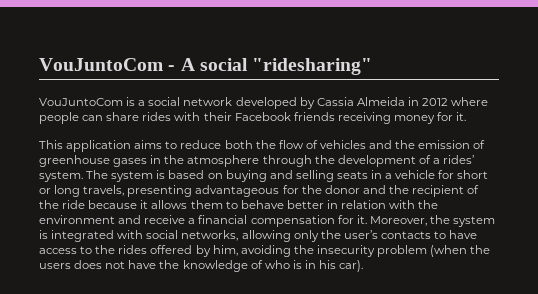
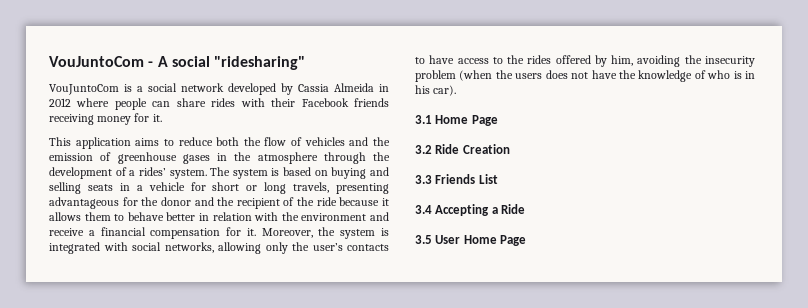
(364, 266) none -> [415,115,498,126] [415,144,510,154] [415,174,498,184] [415,204,526,216] [415,235,527,246] // 3.1 Home Page // 3.2 Ride Creation // 3.3 Friends List // 3.4 Accepting a Ride // 3.5 User Home Page

